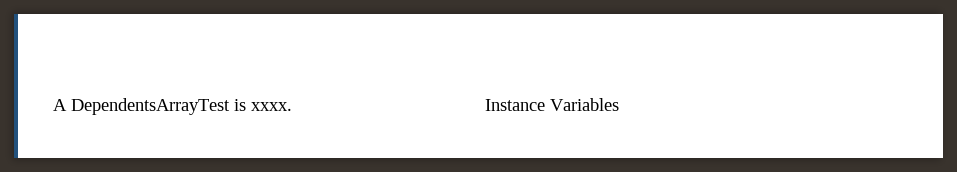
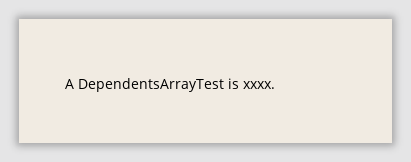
[485,98,619,111] // Instance Variables -> (275, 85) none

